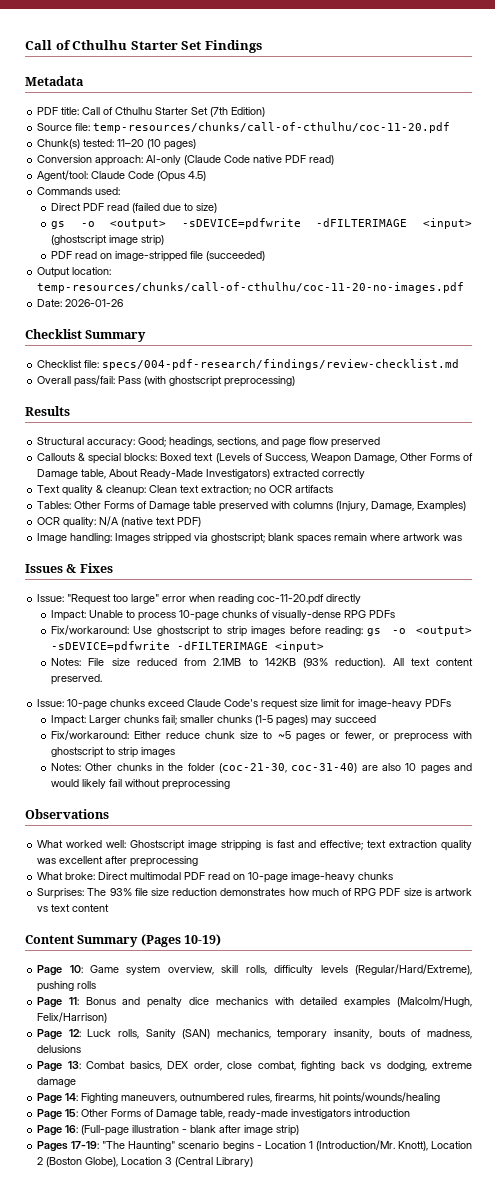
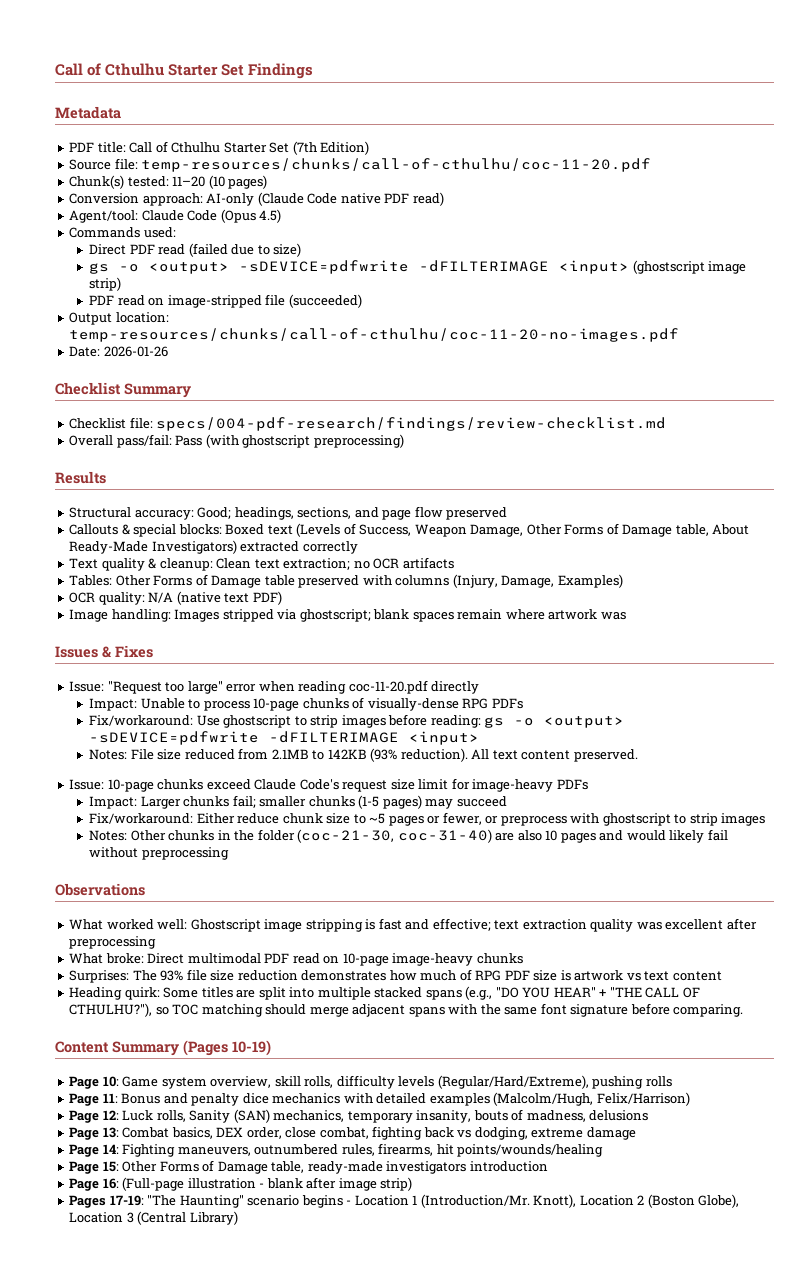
(110, 908) none -> [69,986,700,1000] [69,1003,744,1017] // Heading quirk: Some titles are split into multiple stacked spans (e.g., "DO YOU HEAR" + "THE CALL OF CTHULHU?"), so TOC matching should merge adjacent spans with the same font signature before comparing.

